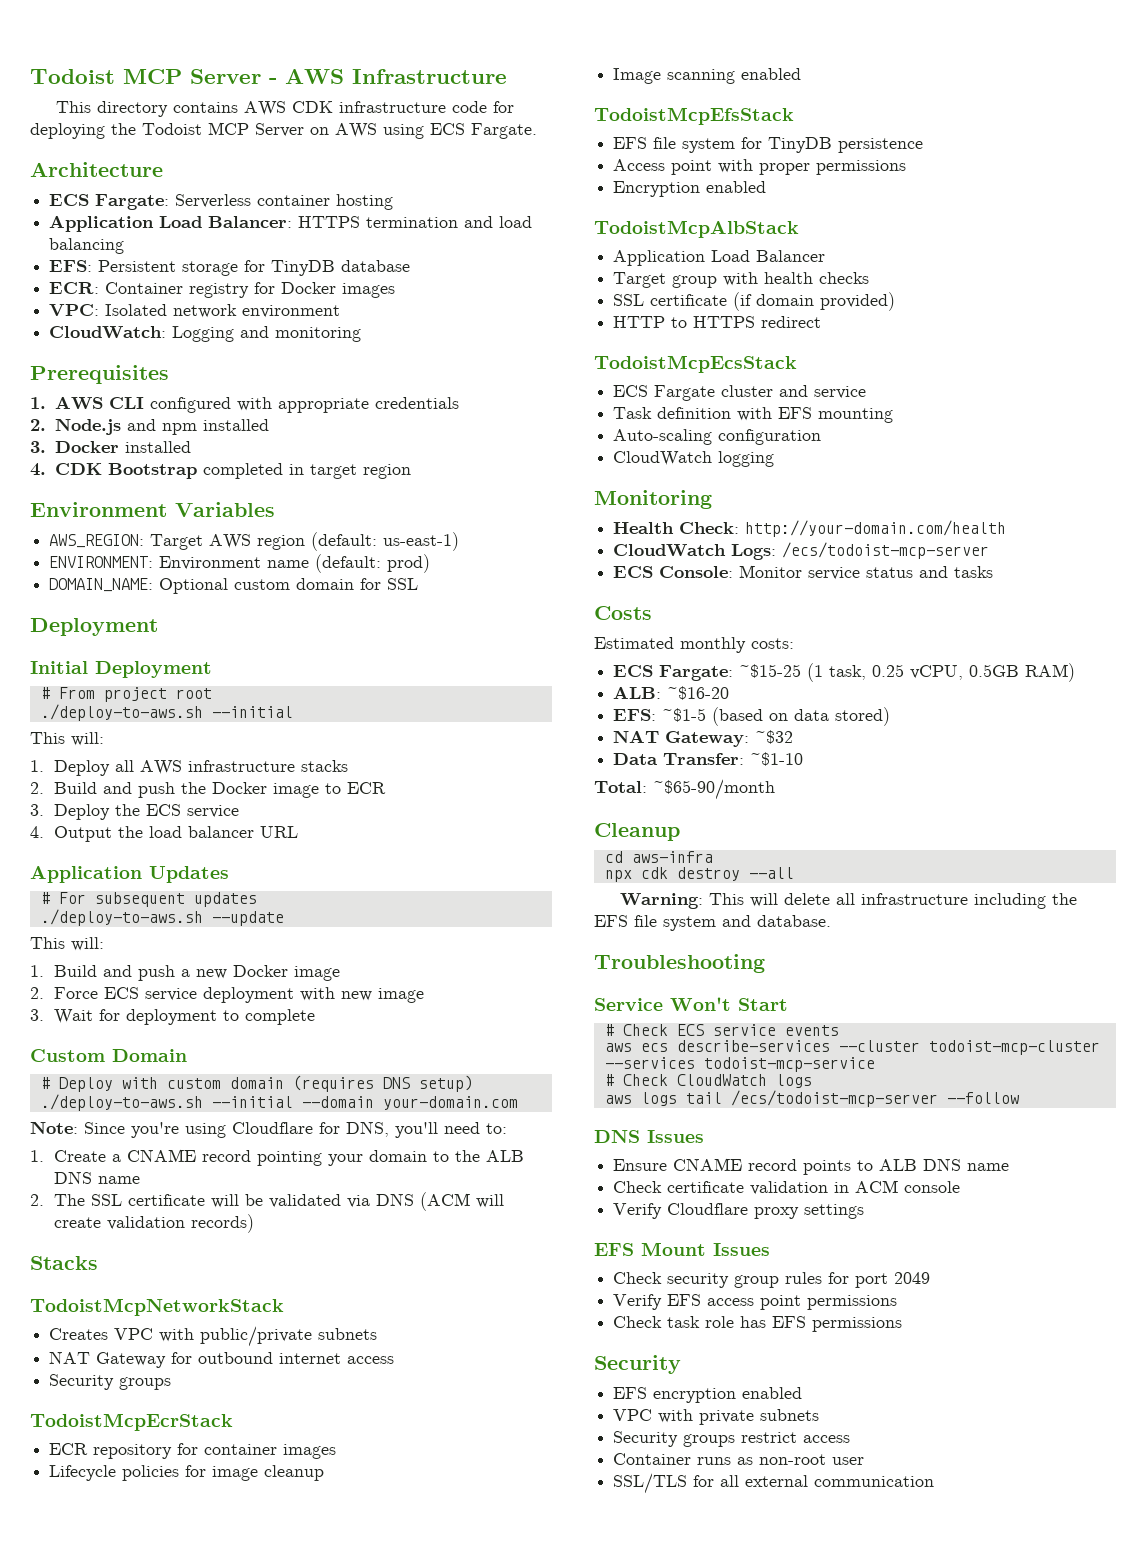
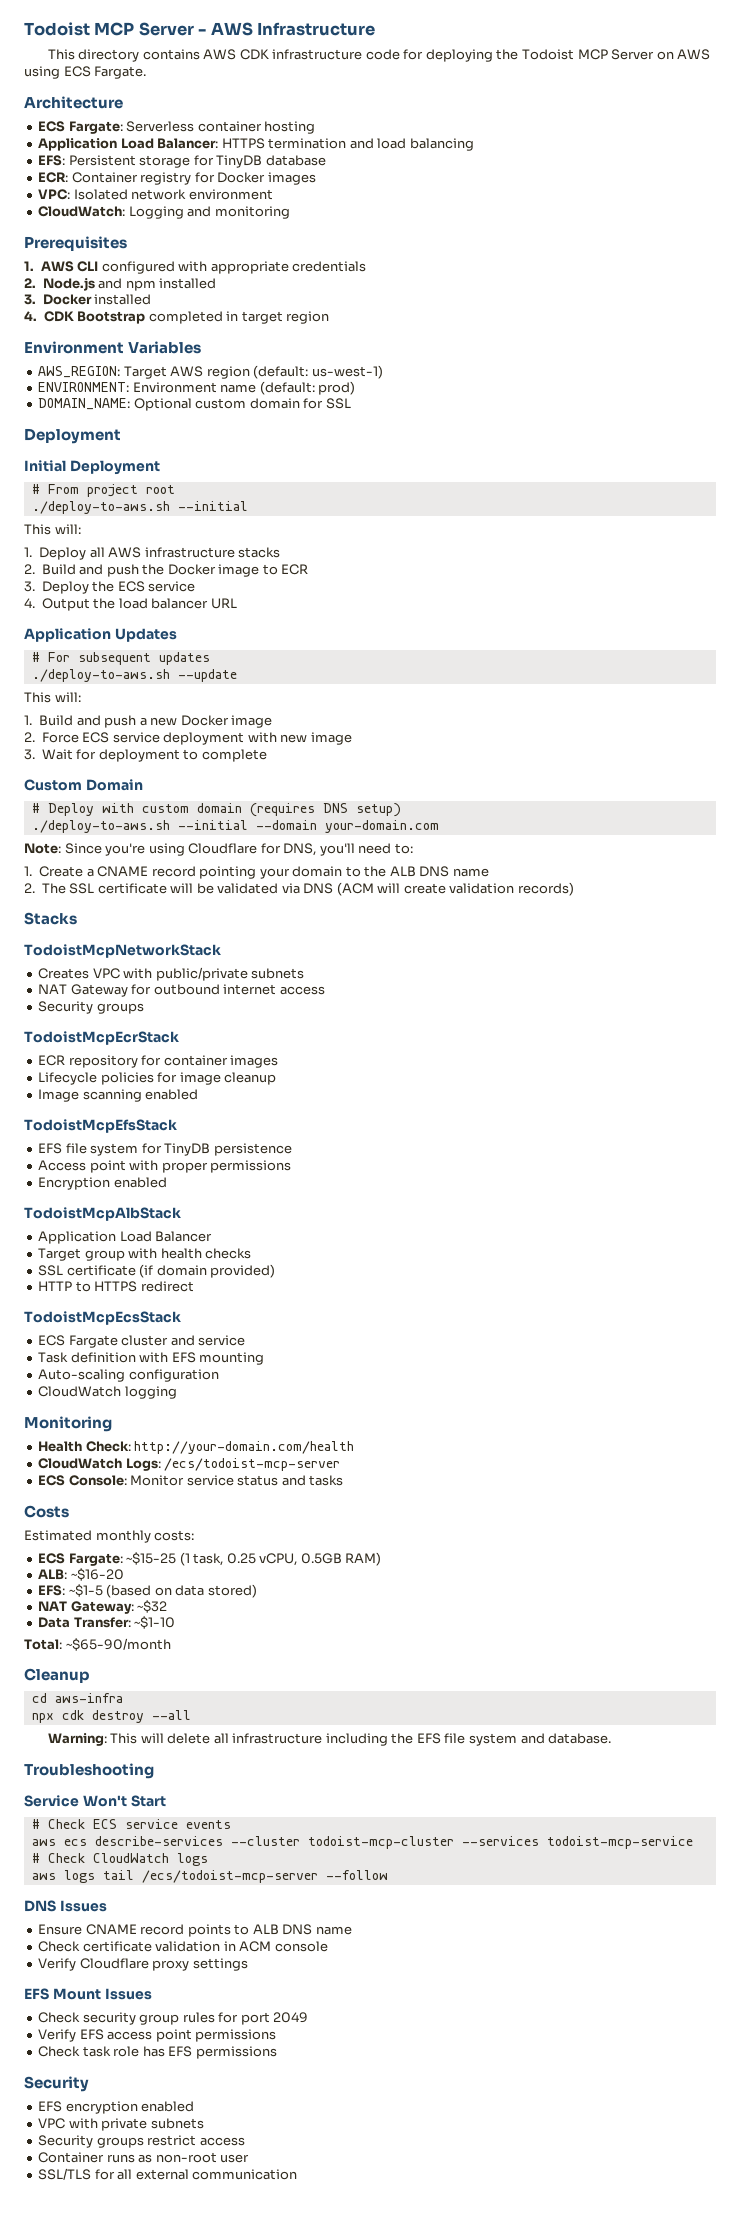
[383,532,460,551] us-east-1) -> [311,365,383,379] us-west-1)

